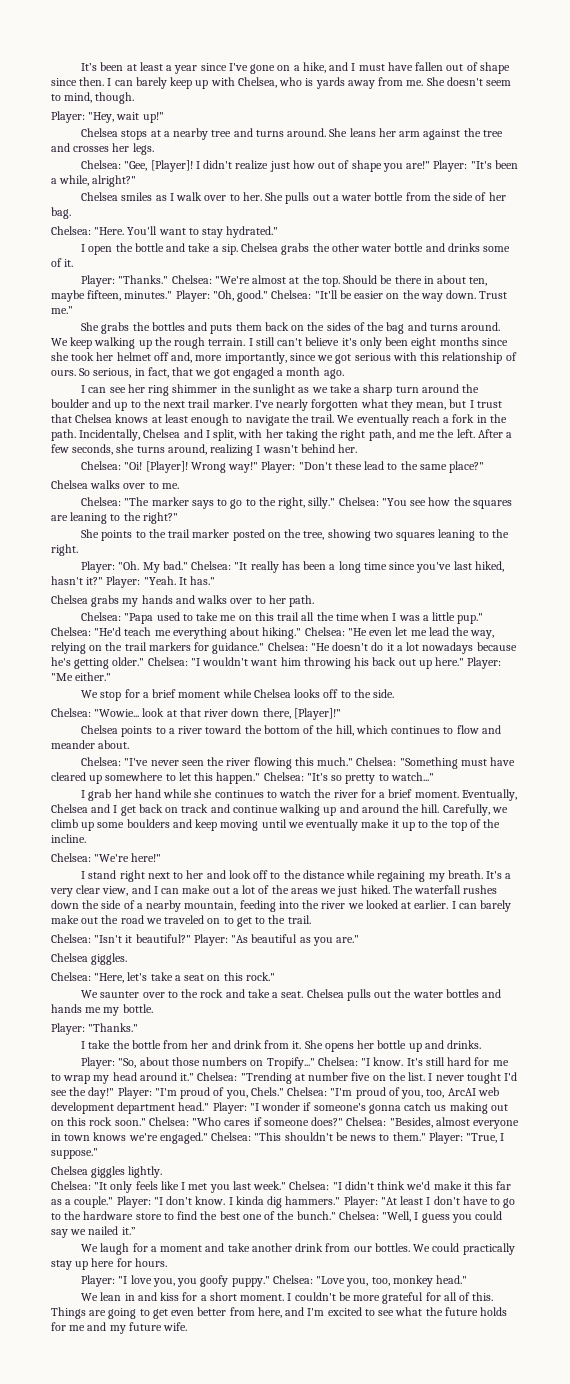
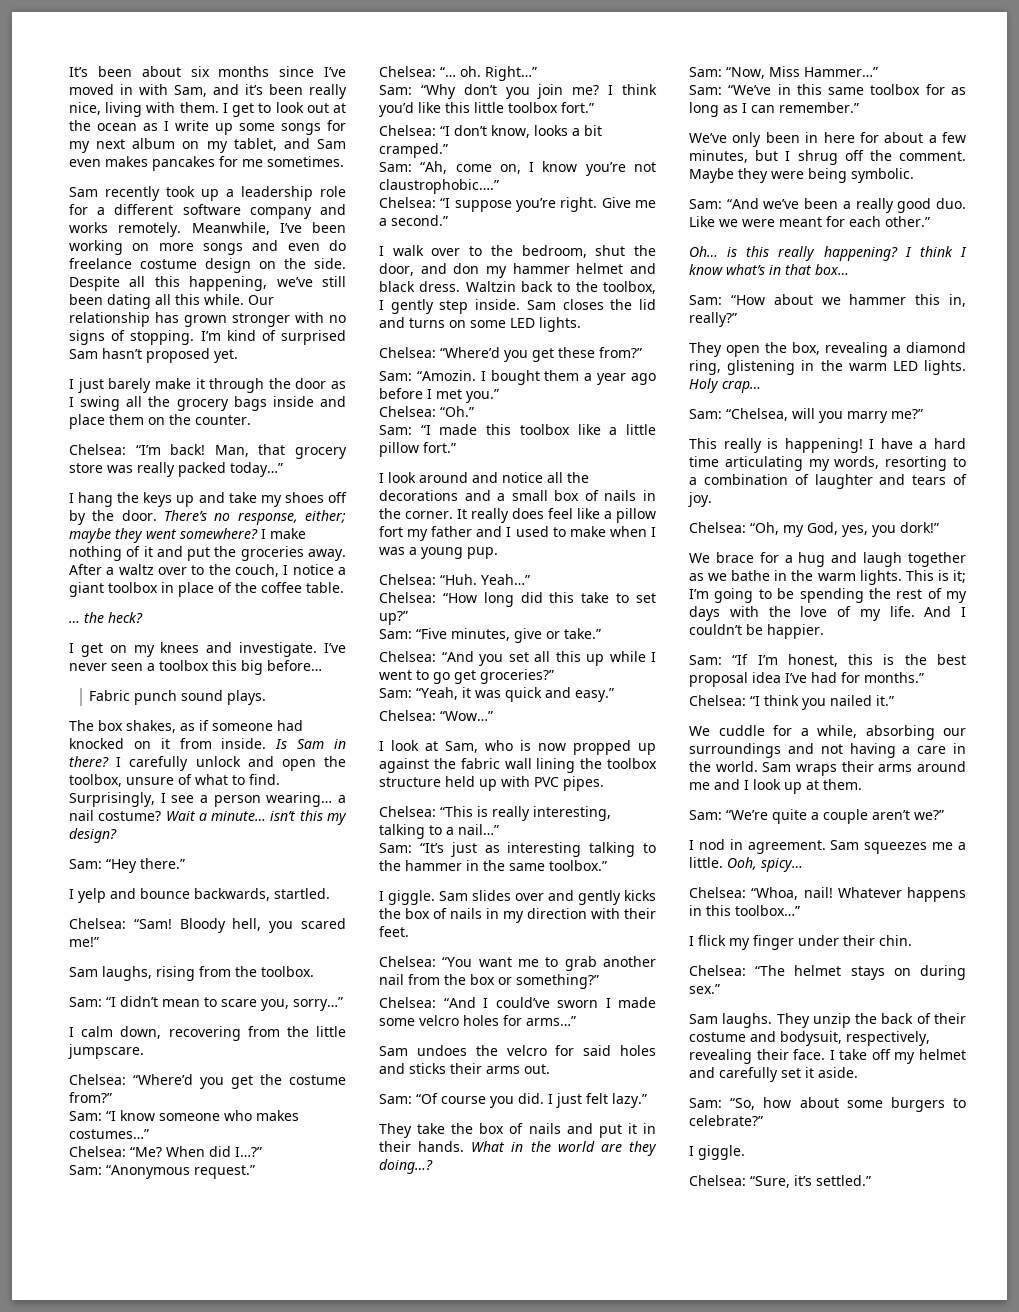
[126,62,510,74] [51,77,512,89] [51,92,135,104] [51,111,164,123] [81,128,503,140] [51,143,154,155] [81,160,518,172] [51,175,137,187] [81,192,506,204] [51,207,71,219] [51,226,279,238] [81,243,511,255] [51,258,74,267] [81,275,488,287] [51,290,508,302] [51,306,73,314] [81,322,501,334] [51,337,508,349] [51,352,517,364] [51,367,344,379] [81,384,480,396] [51,399,502,411] [51,414,507,426] [51,429,513,441] [51,444,358,456] [81,461,485,473] [51,480,179,489] [81,497,512,509] [51,512,178,524] [81,529,509,541] [51,544,78,556] [81,561,504,573] [51,576,216,588] [51,595,315,607] [81,612,484,624] [51,627,495,639] [51,642,517,654] [51,657,502,669] [51,672,112,681] [81,689,395,701] [51,708,341,720] [81,725,501,737] [51,740,130,749] [81,757,516,769] [51,772,434,784] [81,789,517,801] [51,804,508,816] [51,819,501,831] [51,834,86,843] [51,853,162,862] [81,870,512,882] [50,885,498,897] [51,900,512,912] [51,915,311,927] [51,934,360,946] [51,953,128,965] [51,972,275,983] [81,989,502,1001] [51,1004,153,1016] [51,1023,139,1035] [81,1040,482,1052] [81,1057,509,1069] [51,1072,518,1084] [51,1087,499,1099] [51,1102,508,1114] [51,1117,520,1129] [51,1132,505,1144] [51,1148,98,1159] [51,1166,163,1178] [51,1181,512,1193] [51,1196,516,1208] [51,1211,503,1223] [51,1229,87,1238] at least a year since I've gone on a hike, and I must have fallen out of shape since then. I can barely keep up with Chelsea, who is yards away from me. She doesn't seem to mind, though. // Player: "Hey, wait up!" // Chelsea stops at a nearby tree and turns around. She leans her arm against the tree and crosses her legs. // Chelsea: "Gee, [Player]! I didn't realize just how out of shape you are!" Player: "It's been a while, alright?" // Chelsea smiles as I walk over to her. She pulls out a water bottle from the side of her bag. // Chelsea: "Here. You'll want to stay hydrated." // I open the bottle and take a sip. Chelsea grabs the other water bottle and drinks some of it. // Player: "Thanks." Chelsea: "We're almost at the top. Should be there in about ten, maybe fifteen, minutes." Player: "Oh, good." Chelsea: "It'll be easier on the way down. Trust me." // She grabs the bottles and puts them back on the sides of the bag and turns around. We keep walking up the rough terrain. I still can't believe it's only been eight months since she took her helmet off and, more importantly, since we got serious with this relationship of ours. So serious, in fact, that we got engaged a month ago. // I can see her ring shimmer in the sunlight as we take a sharp turn around the boulder and up to the next trail marker. I've nearly forgotten what they mean, but I trust that Chelsea knows at least enough to navigate the trail. We eventually reach a fork in the path. Incidentally, Chelsea and I split, with her taking the right path, and me the left. After a few seconds, she turns around, realizing I wasn't behind her. // Chelsea: "Oi! [Player]! Wrong way!" Player: "Don't these lead to the same place?" // Chelsea walks over to me. // Chelsea: "The marker says to go to the right, silly." Chelsea: "You see how the squares are leaning to the right?" // She points to the trail marker posted on the tree, showing two squares leaning to the right. // Player: "Oh. My bad." Chelsea: "It really has been a long time since you've last hiked, hasn't it?" Player: "Yeah. It has." // Chelsea grabs my hands and walks over to her path. // Chelsea: "Papa used to take me on this trail all the time when I was a little pup." Chelsea: "He'd teach me everything about hiking." Chelsea: "He even let me lead the way, relying on the trail markers for guidance." Chelsea: "He doesn't do it a lot nowadays because he's getting older." Chelsea: "I wouldn't want him throwing his back out up here." Player: "Me either." // We stop for a brief moment while Chelsea looks off to the side. // Chelsea: "Wowie... look at that river down there, [Player]!" // Chelsea points to a river toward the bottom of the hill, which continues to flow and meander about. // Chelsea: "I've never seen the river flowing this much." Chelsea: "Something must have cleared up somewhere to let this happen." Chelsea: "It's so pretty to watch..." // I grab her hand while she continues to watch the river for a brief moment. Eventually, Chelsea and I get back on track and continue walking up and around the hill. Carefully, we climb up some boulders and keep moving until we eventually make it up to the top of the incline. // Chelsea: "We're here!" // I stand right next to her and look off to the distance while regaining my breath. It's a very clear view, and I can make out a lot of the areas we just hiked. The waterfall rushes down the side of a nearby mountain, feeding into the river we looked at earlier. I can barely make out the road we traveled on to get to the trail. // Chelsea: "Isn't it beautiful?" Player: "As beautiful as you are." // Chelsea giggles. // Chelsea: "Here, let's take a seat on this rock." // We saunter over to the rock and take a seat. Chelsea pulls out the water bottles and hands me my bottle. // Player: "Thanks." // I take the bottle from her and drink from it. She opens her bottle up and drinks. // Player: "So, about those numbers on Tropify..." Chelsea: "I know. It's still hard for me to wrap my head around it." Chelsea: "Trending at number five on the list. I never tought I'd see the day!" Player: "I'm proud of you, Chels." Chelsea: "I'm proud of you, too, ArcAI web development department head." Player: "I wonder if someone's gonna catch us making out on this rock soon." Chelsea: "Who cares if someone does?" Chelsea: "Besides, almost everyone in town knows we're engaged." Chelsea: "This shouldn't be news to them." Player: "True, I suppose." // Chelsea giggles lightly. // Chelsea: "It only feels like I met you last week." Chelsea: "I didn't think we'd make it this far as a couple." Player: "I don't know. I kinda dig hammers." Player: "At least I don't have to go to the hardware store to find the best one of the bunch." Chelsea: "Well, I guess you could say we -> [141,66,346,77] [69,84,347,99] [69,102,347,117] [69,120,346,135] [69,138,346,153] [69,156,344,171] [69,186,346,201] [69,204,346,219] [69,222,346,237] [69,240,346,255] [69,258,346,273] [69,276,346,291] [69,294,274,309] [69,312,346,327] [69,330,346,345] [69,348,238,363] [69,378,346,393] [69,396,346,411] [69,414,251,429] [69,444,347,459] [69,462,283,477] [69,492,347,507] [69,510,346,525] [69,528,306,543] [69,546,346,561] [69,564,346,577] [69,582,344,597] [69,612,143,623] [69,642,346,657] [69,660,322,675] [89,690,267,705] [69,720,303,733] [69,738,346,749] [69,756,346,771] [69,774,280,787] [69,792,346,807] [69,810,347,825] [69,828,117,843] [69,858,185,873] [69,888,330,903] [69,918,346,933] [69,937,99,947] [69,966,314,981] [69,996,343,1011] [69,1026,346,1041] [68,1044,144,1059] [69,1074,346,1089] [69,1092,112,1103] [69,1110,299,1121] [69,1129,149,1139] [69,1146,262,1157] [69,1165,255,1179] [379,66,537,81] [379,84,657,99] [379,102,594,117] [379,125,602,138] [379,143,448,158] [379,161,656,176] [379,179,499,194] [379,197,656,212] [379,215,448,226] [379,245,656,258] [379,263,656,278] [379,281,656,294] [379,299,656,314] [379,317,581,332] [379,347,642,362] [379,370,656,385] [379,388,499,403] [379,406,474,417] [379,424,656,435] [379,442,456,457] [379,472,589,483] [379,490,656,501] [379,508,656,523] [379,526,656,541] [379,547,498,559] [379,574,530,585] [379,592,656,607] [379,611,408,625] [379,628,601,643] [379,651,656,666] [379,669,554,684] [379,687,614,702] [379,710,493,721] [379,740,656,755] [379,758,657,773] [379,776,604,791] [379,806,611,821] [379,824,499,839] [379,842,656,857] [379,860,607,871] [379,890,656,905] [379,908,656,923] [379,926,409,937] [379,956,656,971] [379,974,599,989] [379,997,656,1008] [379,1015,576,1026] [379,1045,656,1056] [379,1063,550,1074] [379,1093,647,1108] [379,1123,656,1138] [379,1141,657,1156] [379,1159,433,1174] [689,66,878,79] [689,84,966,95] [689,102,859,117] [689,132,966,147] [689,150,966,165] [689,168,914,183] [689,198,966,213] [689,216,930,227] [689,246,967,261] [689,264,849,275] [689,294,966,307] [689,312,737,327] [689,342,966,357] [689,360,966,375] [689,378,761,393] [689,408,923,423] [689,438,966,453] [689,456,966,471] [689,474,967,489] [688,492,712,507] [689,522,939,537] [689,552,966,567] [689,570,966,585] [689,588,967,603] [689,606,966,621] [689,624,824,639] [689,654,966,667] [689,672,924,687] [689,695,826,710] about six months since I’ve moved in with Sam, and it’s been really nice, living with them. I get to look out at the ocean as I write up some songs for my next album on my tablet, and Sam even makes pancakes for me sometimes. // Sam recently took up a leadership role for a different software company and works remotely. Meanwhile, I’ve been working on more songs and even do freelance costume design on the side. Despite all this happening, we’ve still been dating all this while. Our relationship has grown stronger with no signs of stopping. I’m kind of surprised Sam hasn’t proposed yet. // I just barely make it through the door as I swing all the grocery bags inside and place them on the counter. // Chelsea: “I’m back! Man, that grocery store was really packed today…” // I hang the keys up and take my shoes off by the door. There’s no response, either; maybe they went somewhere? I make nothing of it and put the groceries away. After a waltz over to the couch, I notice a giant toolbox in place of the coffee table. // … the heck? // I get on my knees and investigate. I’ve never seen a toolbox this big before… // Fabric punch sound plays. // The box shakes, as if someone had knocked on it from inside. Is Sam in there? I carefully unlock and open the toolbox, unsure of what to find. Surprisingly, I see a person wearing… a nail costume? Wait a minute… isn’t this my design? // Sam: “Hey there.” // I yelp and bounce backwards, startled. // Chelsea: “Sam! Bloody hell, you scared me!” // Sam laughs, rising from the toolbox. // Sam: “I didn’t mean to scare you, sorry…” // I calm down, recovering from the little jumpscare. // Chelsea: “Where’d you get the costume from?” // Sam: “I know someone who makes costumes…” // Chelsea: “Me? When did I…?” // Sam: “Anonymous request.” // Chelsea: “… oh. Right…” // Sam: “Why don’t you join me? I think you’d like this little toolbox fort.” // Chelsea: “I don’t know, looks a bit cramped.” // Sam: “Ah, come on, I know you’re not claustrophobic….” // Chelsea: “I suppose you’re right. Give me a second.” // I walk over to the bedroom, shut the door, and don my hammer helmet and black dress. Waltzin back to the toolbox, I gently step inside. Sam closes the lid and turns on some LED lights. // Chelsea: “Where’d you get these from?” // Sam: “Amozin. I bought them a year ago before I met you.” // Chelsea: “Oh.” // Sam: “I made this toolbox like a little pillow fort.” // I look around and notice all the decorations and a small box of nails in the corner. It really does feel like a pillow fort my father and I used to make when I was a young pup. // Chelsea: “Huh. Yeah…” // Chelsea: “How long did this take to set up?” // Sam: “Five minutes, give or take.” // Chelsea: “And you set all this up while I went to go get groceries?” // Sam: “Yeah, it was quick and easy.” // Chelsea: “Wow…” // I look at Sam, who is now propped up against the fabric wall lining the toolbox structure held up with PVC pipes. // Chelsea: “This is really interesting, talking to a nail…” // Sam: “It’s just as interesting talking to the hammer in the same toolbox.” // I giggle. Sam slides over and gently kicks the box of nails in my direction with their feet. // Chelsea: “You want me to grab another nail from the box or something?” // Chelsea: “And I could’ve sworn I made some velcro holes for arms…” // Sam undoes the velcro for said holes and sticks their arms out. // Sam: “Of course you did. I just felt lazy.” // They take the box of nails and put it in their hands. What in the world are they doing…? // Sam: “Now, Miss Hammer…” // Sam: “We’ve in this same toolbox for as long as I can remember.” // We’ve only been in here for about a few minutes, but I shrug off the comment. Maybe they were being symbolic. // Sam: “And we’ve been a really good duo. Like we were meant for each other.” // Oh… is this really happening? I think I know what’s in that box… // Sam: “How about we hammer this in, really?” // They open the box, revealing a diamond ring, glistening in the warm LED lights. Holy crap… // Sam: “Chelsea, will you marry me?” // This really is happening! I have a hard time articulating my words, resorting to a combination of laughter and tears of joy. // Chelsea: “Oh, my God, yes, you dork!” // We brace for a hug and laugh together as we bathe in the warm lights. This is it; I’m going to be spending the rest of my days with the love of my life. And I couldn’t be happier. // Sam: “If I’m honest, this is the best proposal idea I’ve had for months.” // Chelsea: “I think you
[100,1243,515,1255] [51,1258,167,1270] [81,1275,468,1287] [81,1292,494,1304] [51,1307,508,1319] [51,1322,188,1334] laugh for a moment and take another drink from our bottles. We could practically stay up here for hours. // Player: "I love you, you goofy puppy." Chelsea: "Love you, too, monkey head." // We lean in and kiss for a short moment. I couldn't be more grateful for all of this. Things are going to get even better from here, and I'm excited to see what the future holds for me and my future wife. -> [718,725,966,740] [689,743,966,758] [689,761,966,776] [689,779,862,794] [689,809,944,824] [689,839,966,854] [689,857,803,872] [689,887,966,902] [689,905,800,916] [689,935,912,950] [689,965,966,980] [689,984,720,994] [689,1013,966,1028] [689,1031,930,1046] [689,1049,966,1064] [689,1067,858,1082] [689,1097,966,1112] [689,1115,763,1126] [689,1145,745,1160] [689,1175,871,1188] cuddle for a while, absorbing our surroundings and not having a care in the world. Sam wraps their arms around me and I look up at them. // Sam: “We’re quite a couple aren’t we?” // I nod in agreement. Sam squeezes me a little. Ooh, spicy… // Chelsea: “Whoa, nail! Whatever happens in this toolbox…” // I flick my finger under their chin. // Chelsea: “The helmet stays on during sex.” // Sam laughs. They unzip the back of their costume and bodysuit, respectively, revealing their face. I take off my helmet and carefully set it aside. // Sam: “So, how about some burgers to celebrate?” // I giggle. // Chelsea: “Sure, it’s settled.”

